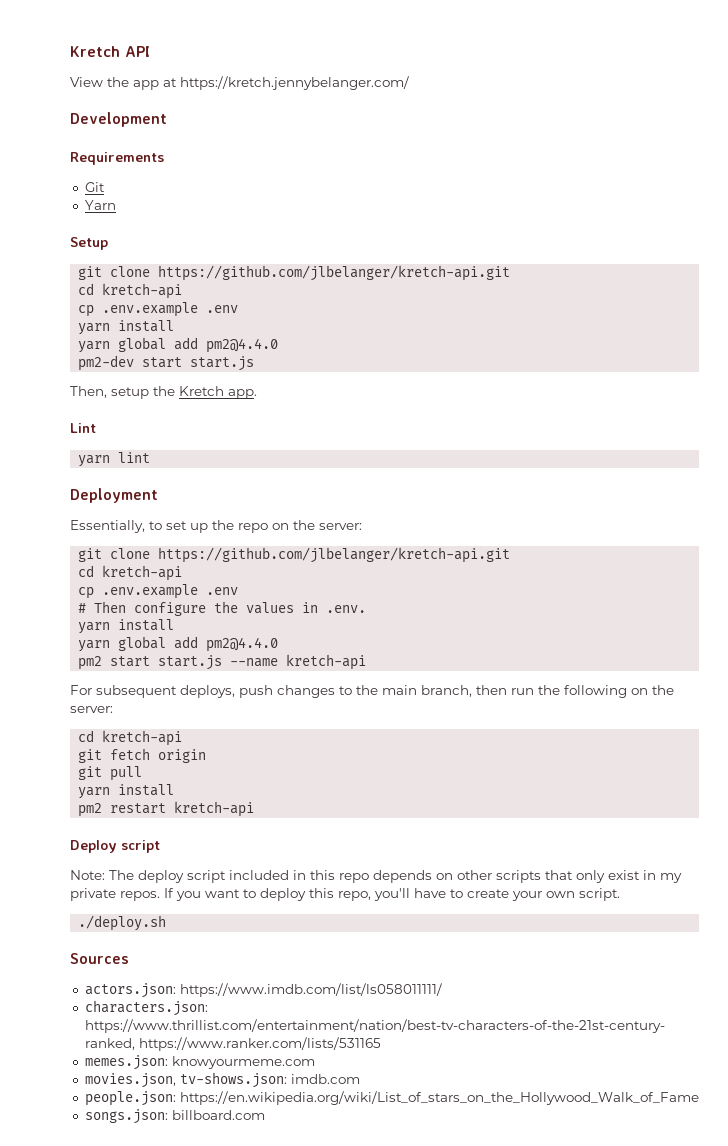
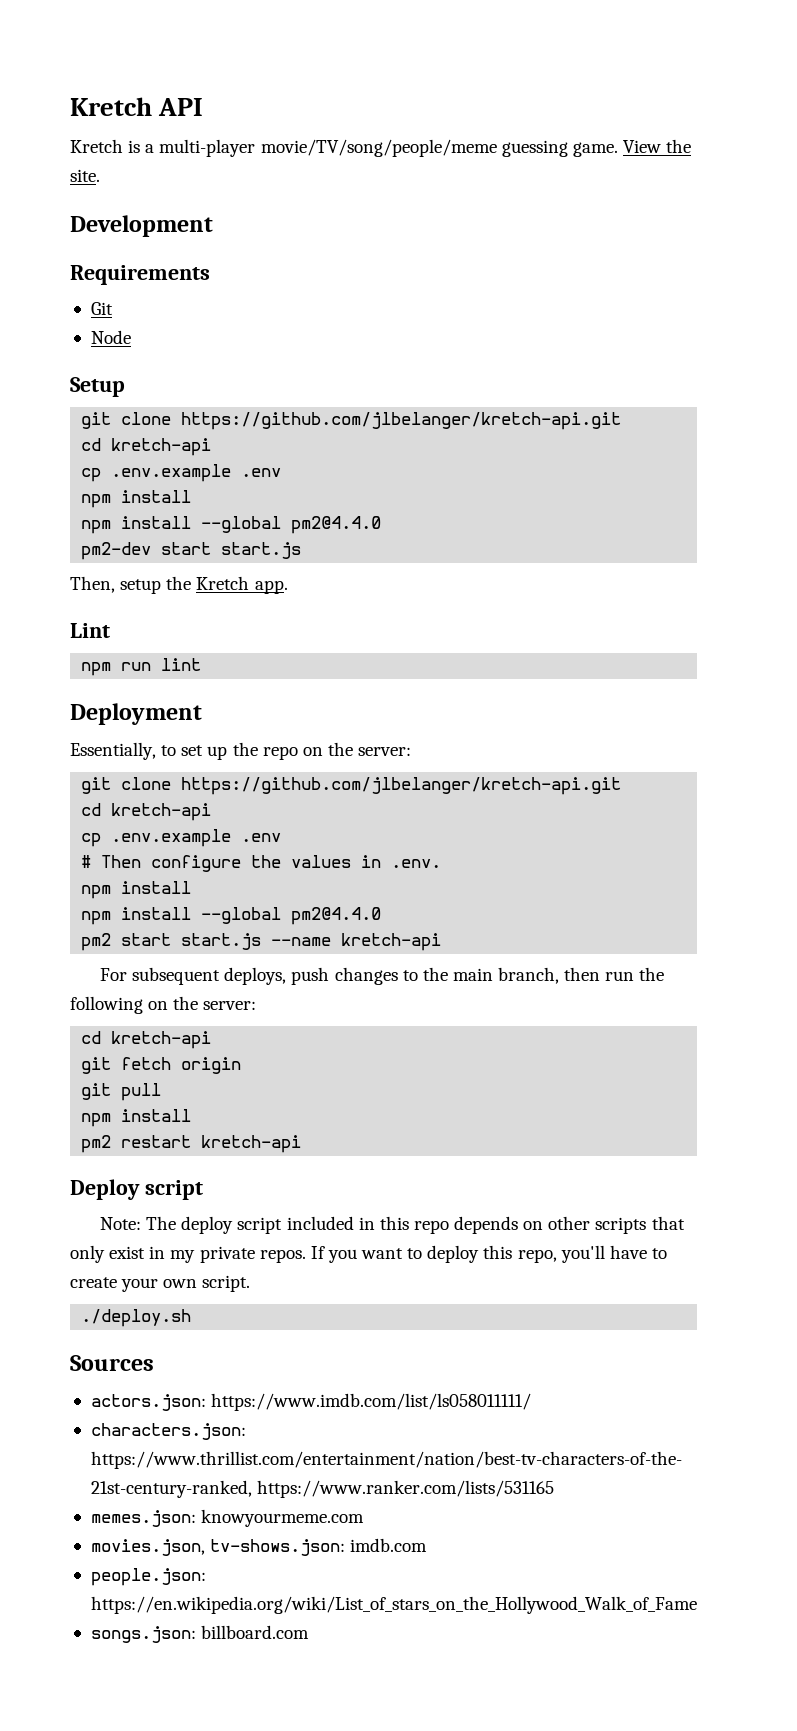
[70,76,409,90] View the app at https://kretch.jennybelanger.com/ -> [70,139,692,157] [70,169,100,182] Kretch is a multi-player movie/TV/song/people/meme guessing game. View the site.
[84,200,116,210] Yarn -> [90,330,131,344] Node
[78,320,175,335] [78,337,199,353] yarn install // yarn global add -> [81,490,192,508] [81,516,282,534] npm install // npm install --global
[78,455,111,467] yarn -> [81,662,152,676] npm run
[78,619,175,634] [78,636,199,652] yarn install // yarn global add -> [81,881,192,899] [81,907,282,925] npm install // npm install --global
[78,787,111,799] yarn -> [81,1113,112,1127] npm

